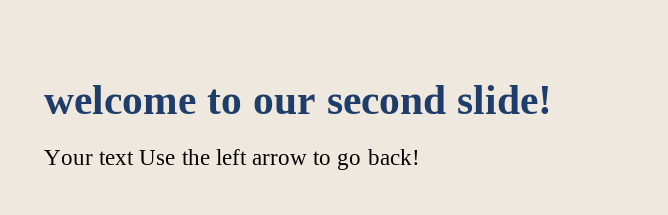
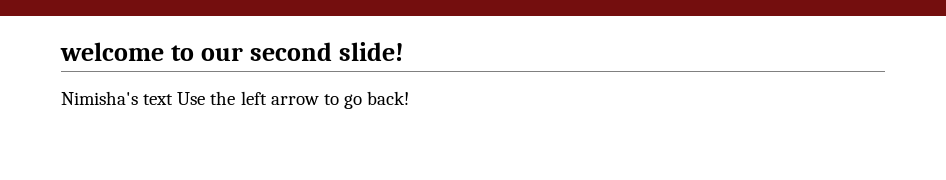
[44,150,93,165] Your -> [61,91,138,105] Nimisha's

